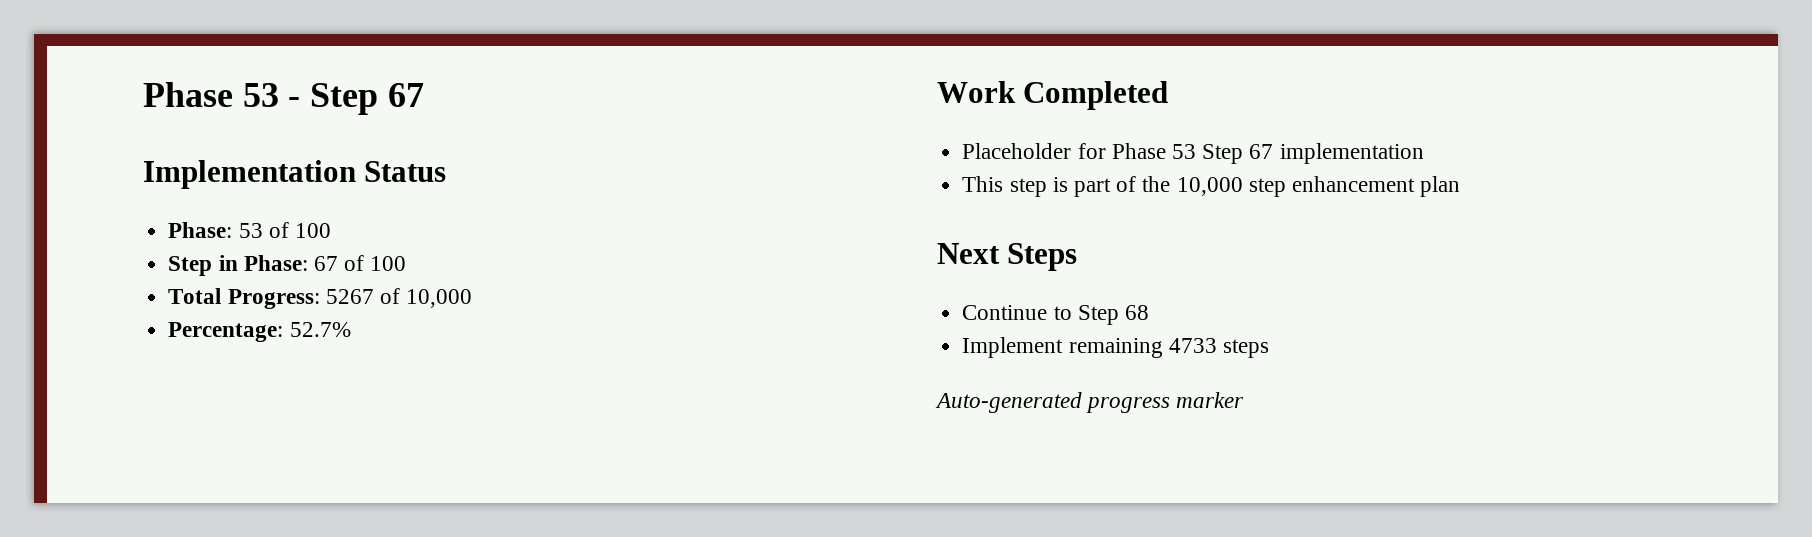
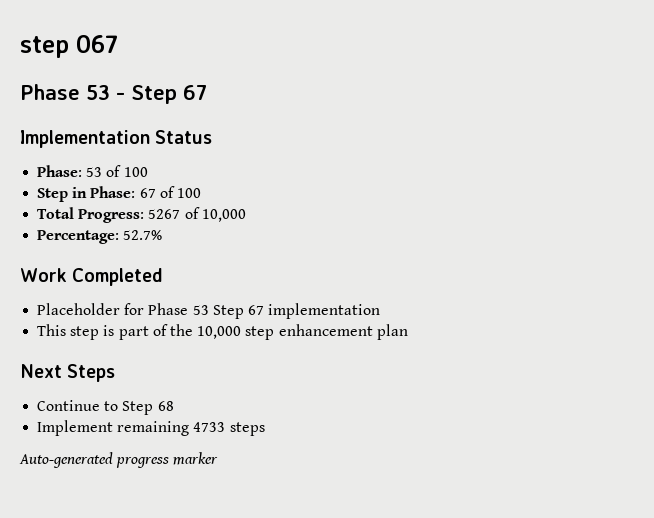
(143, 94) none -> [20,35,118,58] step 067 //

